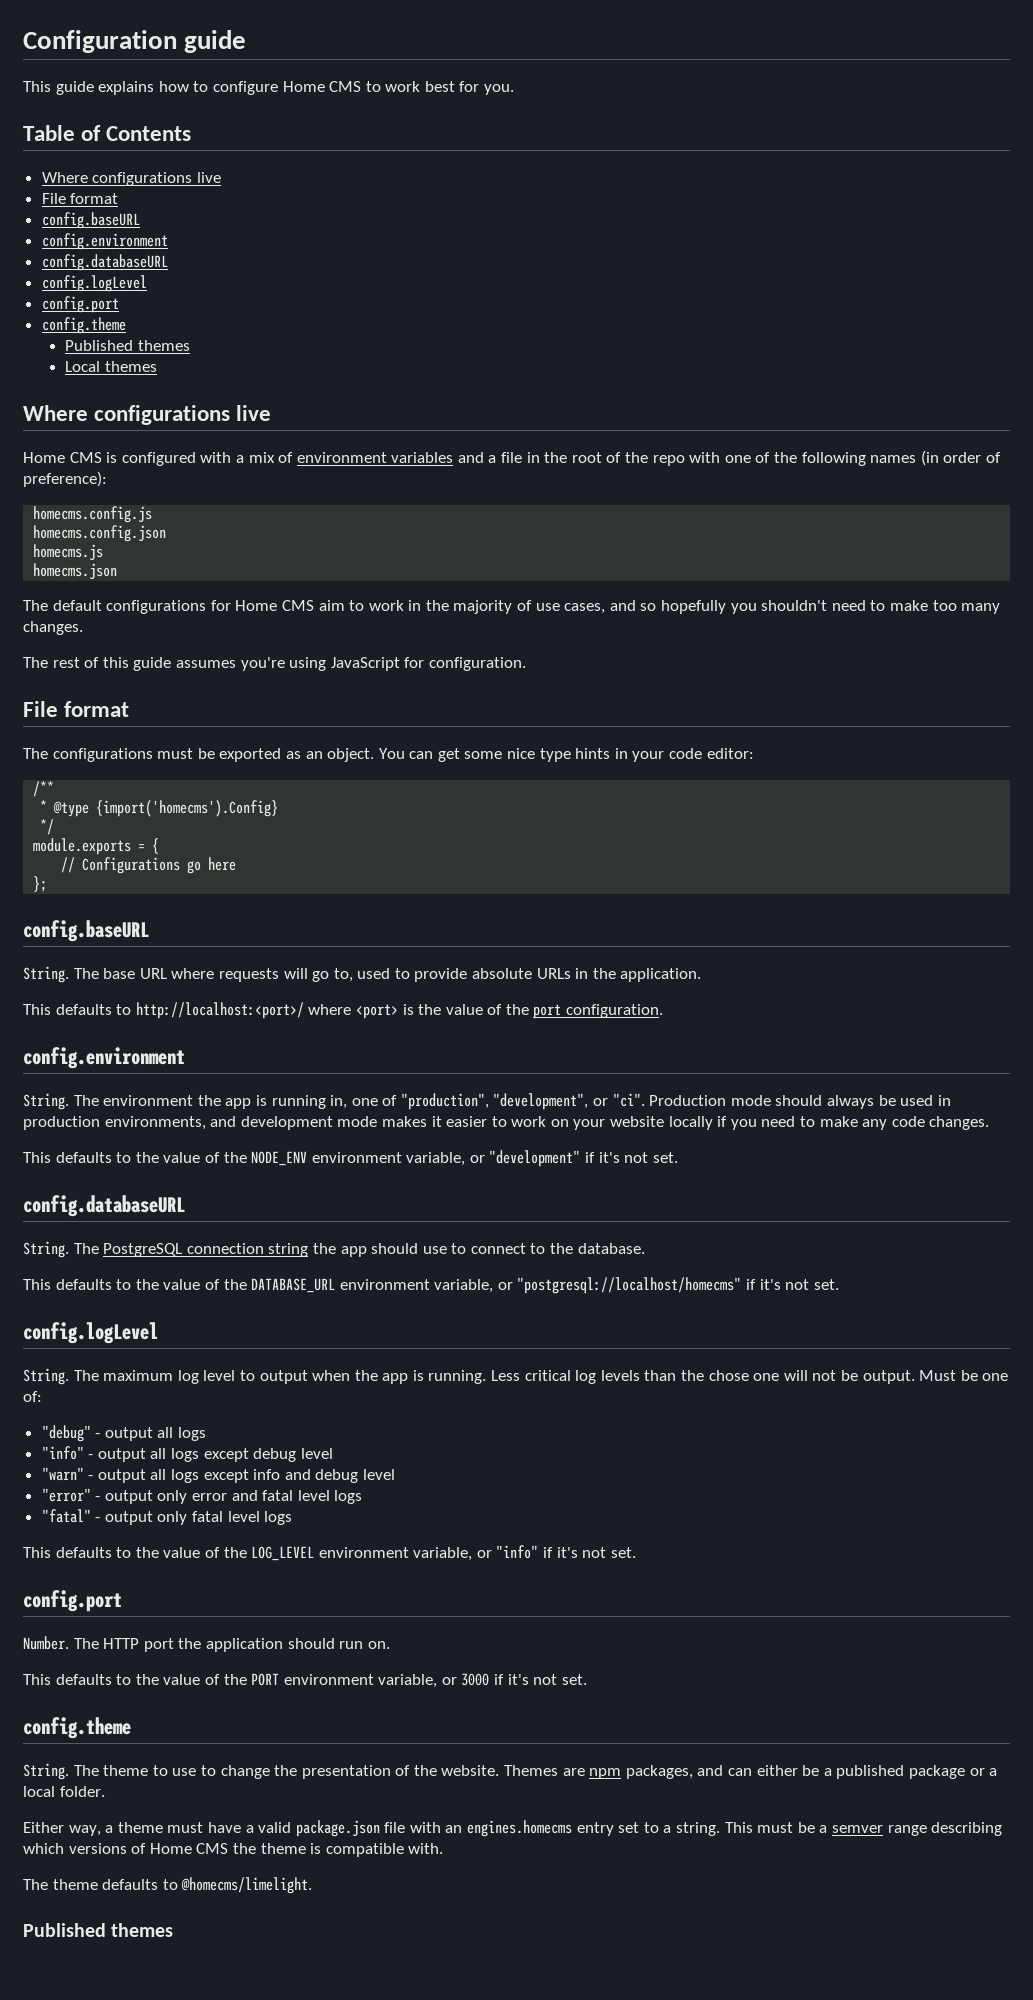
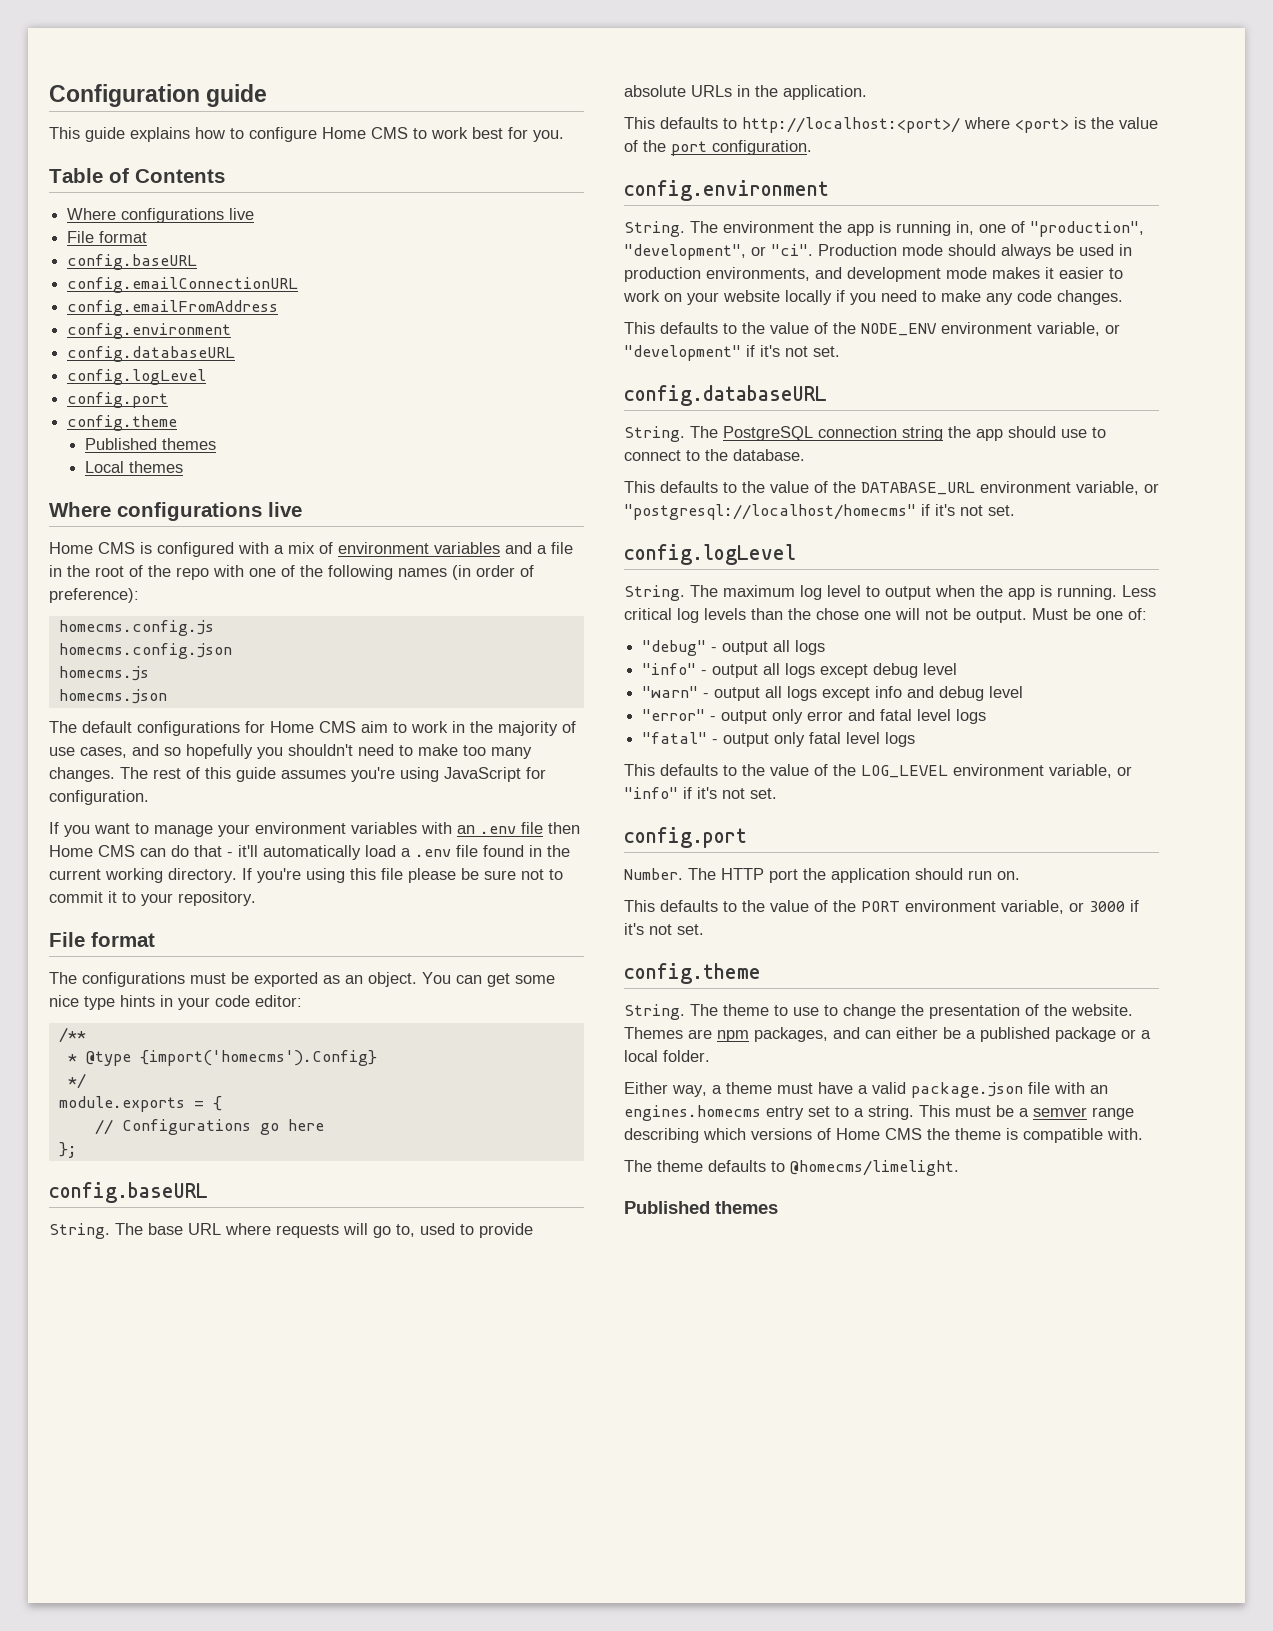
(140, 220) none -> [67,277,299,293] [67,300,279,316] // config.emailConnectionURL // config.emailFromAddress
(83, 628) // -> (115, 774) none
(526, 664) none -> [49,822,580,837] [49,845,570,860] [49,868,563,883] [49,891,256,906] // If you want to manage your environment variables with an .env file then Home CMS can do that - it'll automatically load a .env file found in the current working directory. If you're using this file please be sure not to commit it to your repository.

